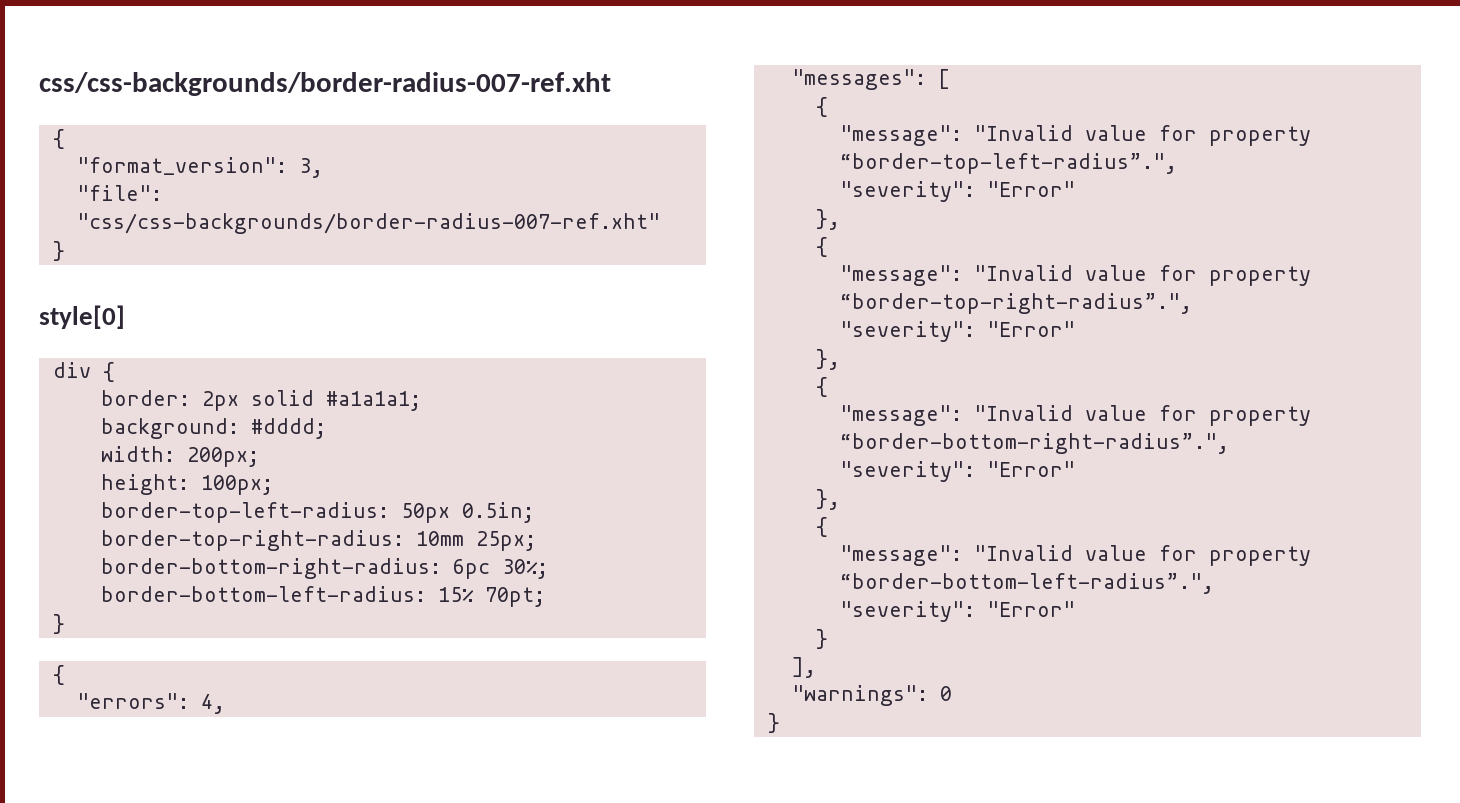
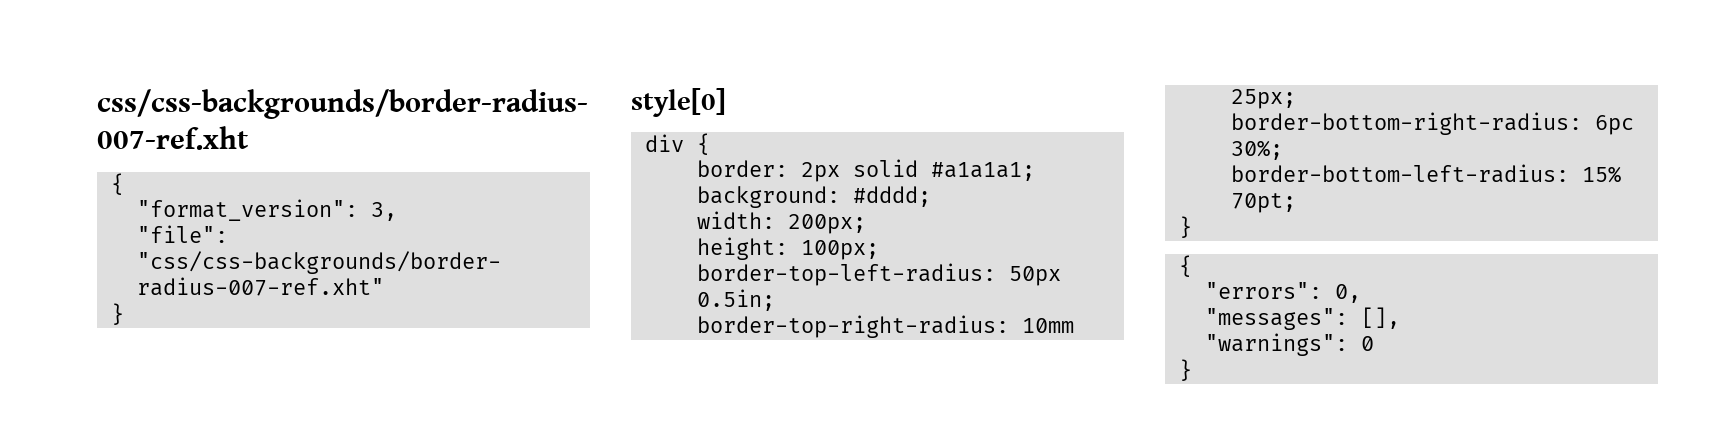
[200,694,225,714] 4, -> [1335,284,1362,303] 0,
[937,69,950,89] [815,97,828,117] [839,125,1311,146] [839,153,1177,174] [839,181,1075,202] [815,209,840,230] [815,237,828,257] [839,265,1311,286] [839,293,1192,314] [839,321,1075,342] [815,349,840,370] [815,377,828,397] [839,405,1311,426] [839,433,1229,454] [839,461,1075,482] [815,489,840,510] [815,517,828,537] [839,545,1311,566] [839,573,1214,594] [839,601,1075,622] [815,629,828,649] [791,657,816,678] [ // { // "message": "Invalid value for property “border-top-left-radius”.", // "severity": "Error" // }, // { // "message": "Invalid value for property “border-top-right-radius”.", // "severity": "Error" // }, // { // "message": "Invalid value for property “border-bottom-right-radius”.", // "severity": "Error" // }, // { // "message": "Invalid value for property “border-bottom-left-radius”.", // "severity": "Error" // } // ], -> [1361,307,1401,329] [],

